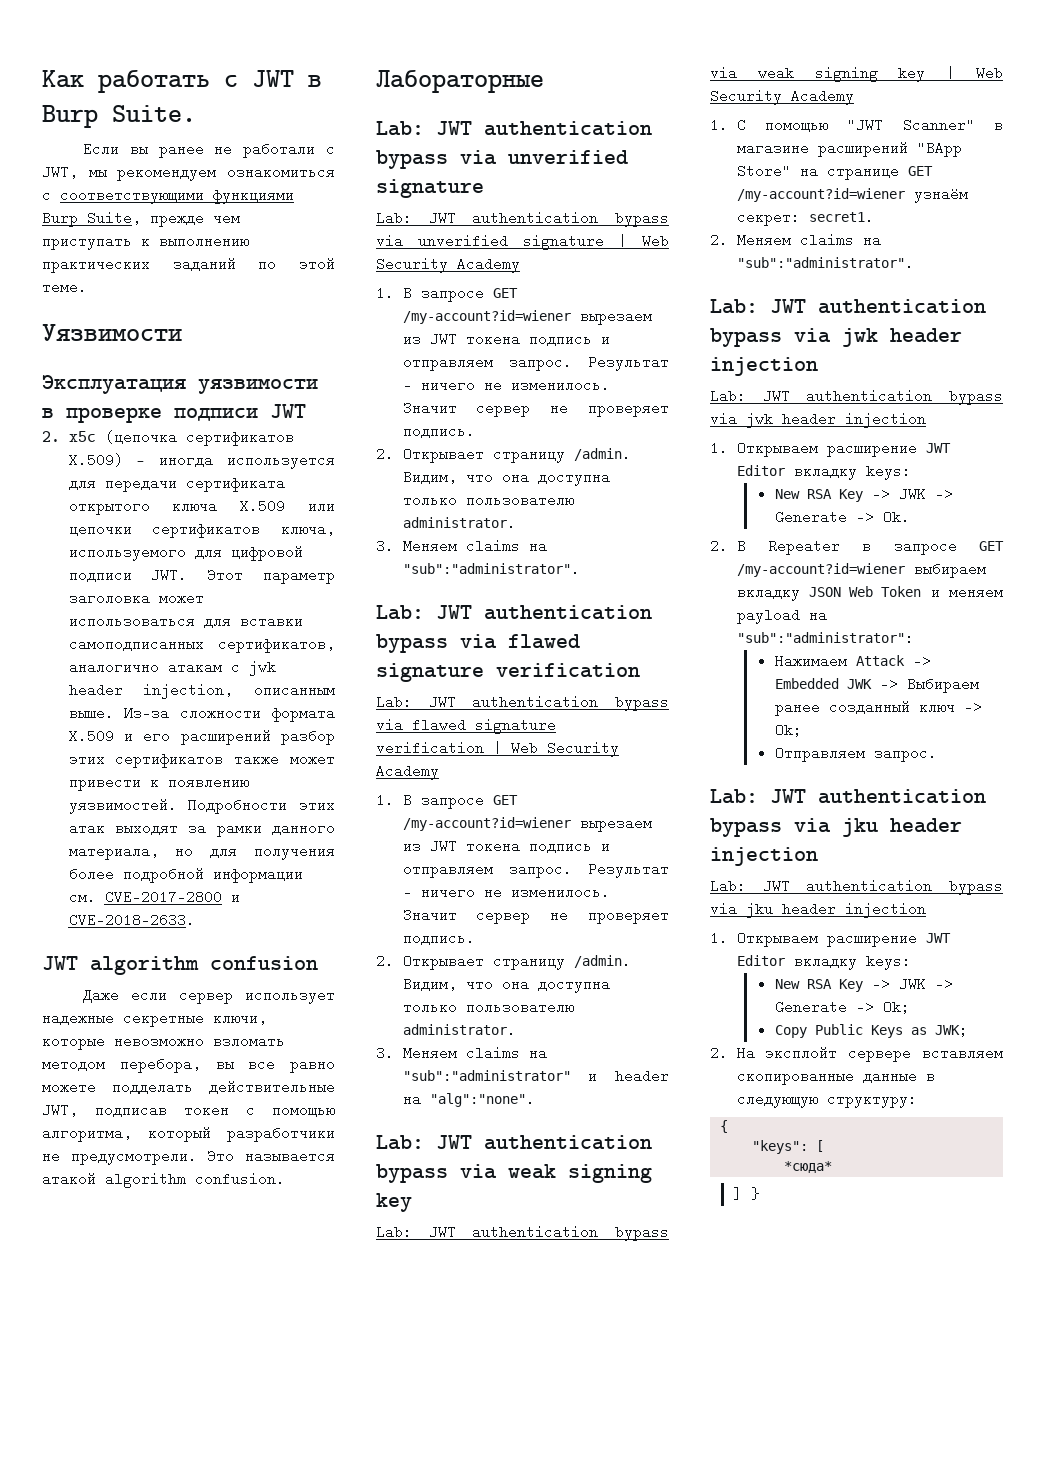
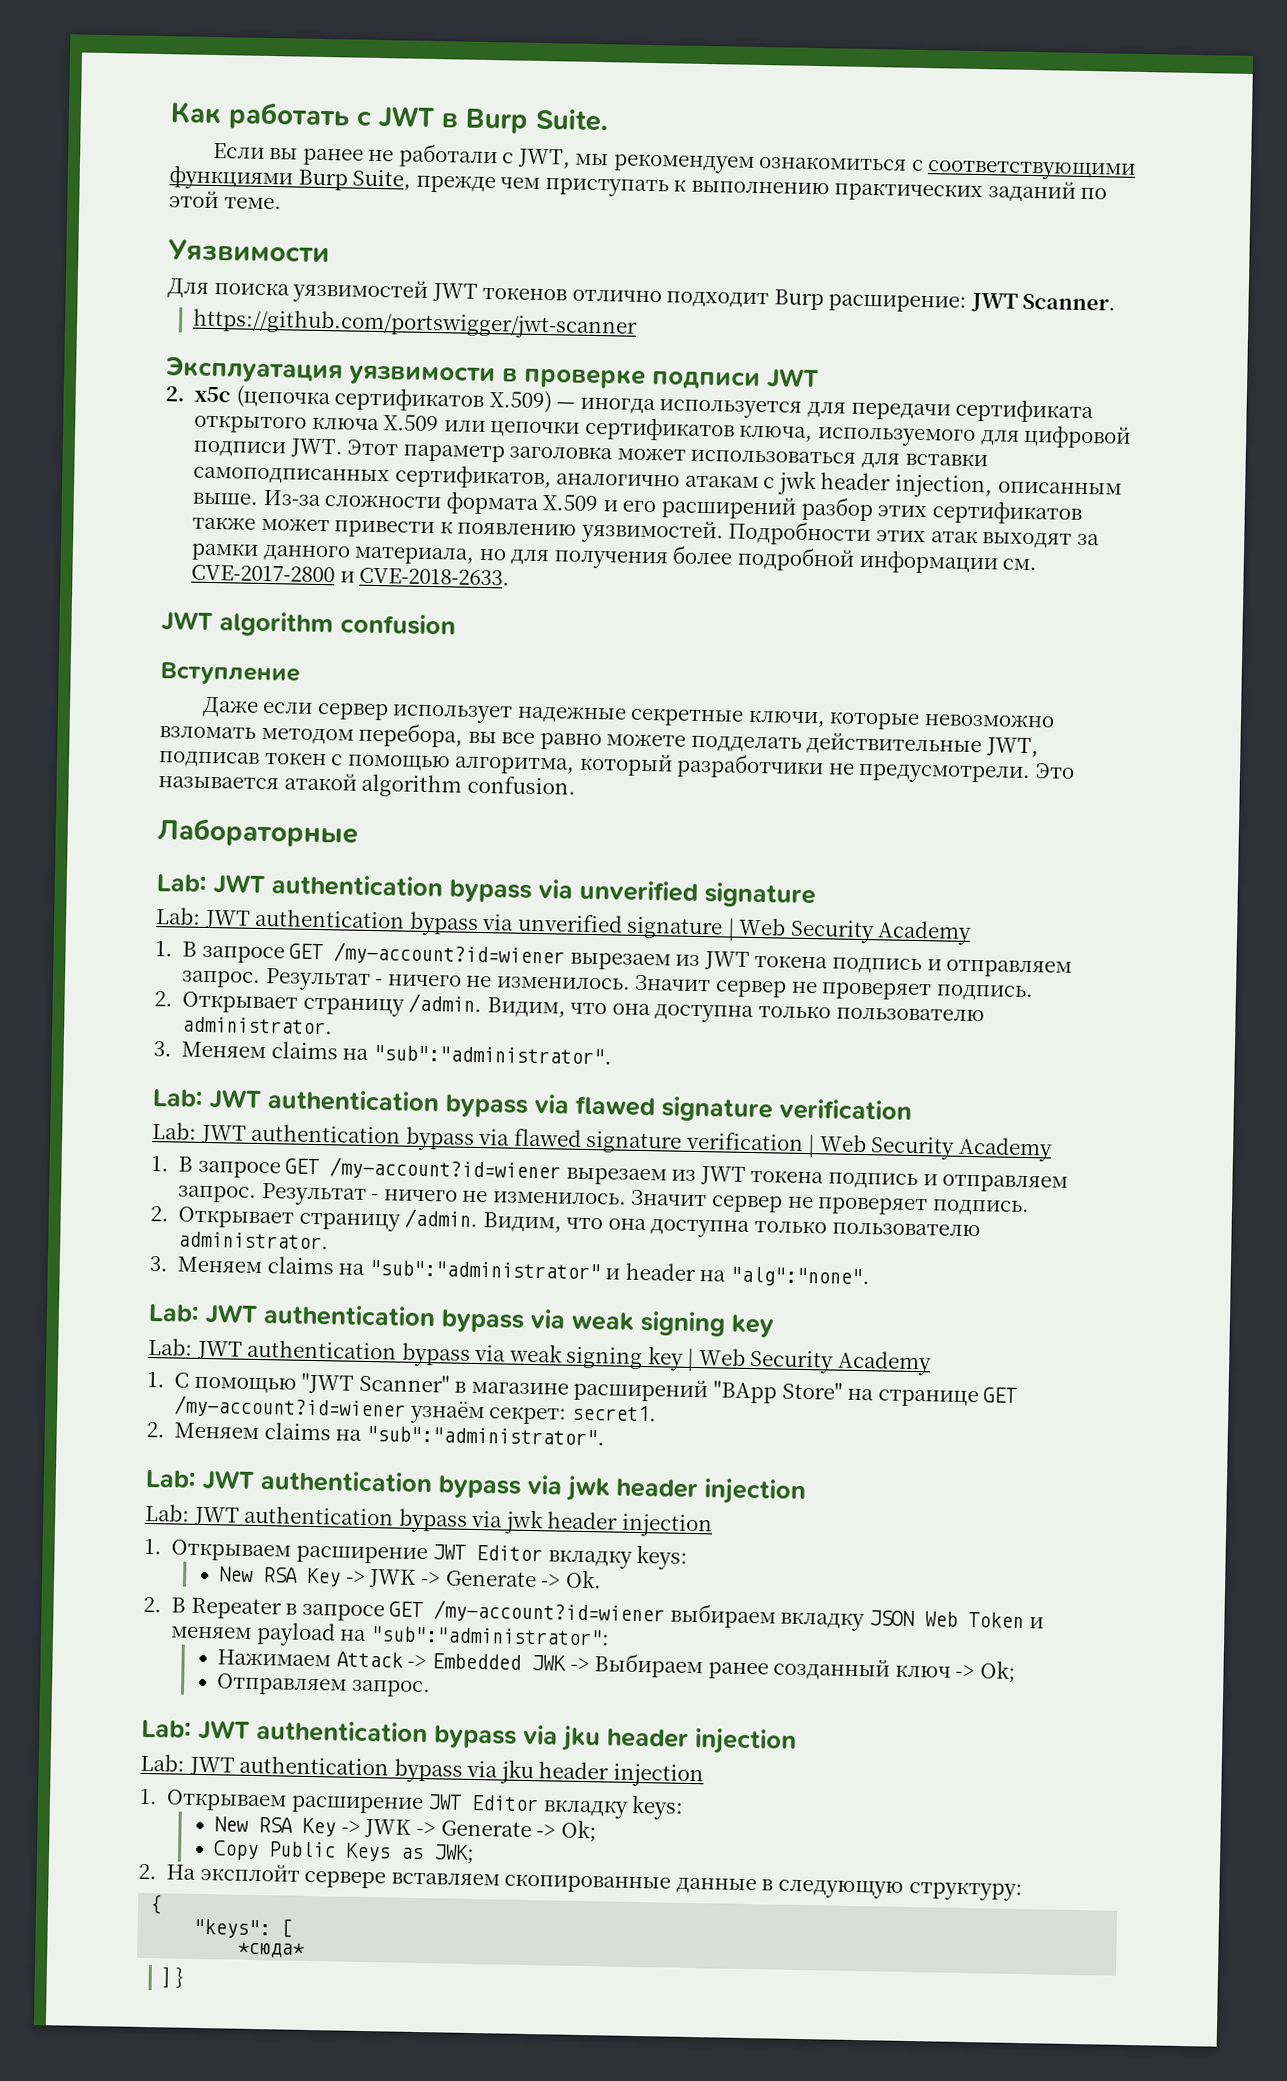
(182, 332) none -> [167,278,1117,313] [192,308,639,340] // Для поиска уязвимостей JWT токенов отлично подходит Burp расширение: JWT Scanner. // https://github.com/portswigger/jwt-scanner
(318, 963) none -> [160,662,300,686] // Вступление

